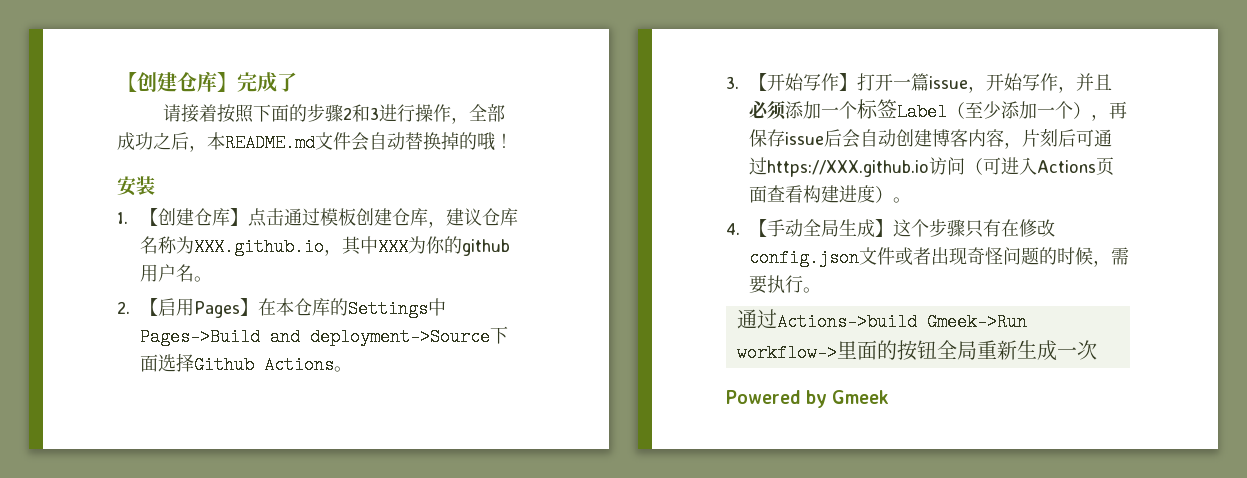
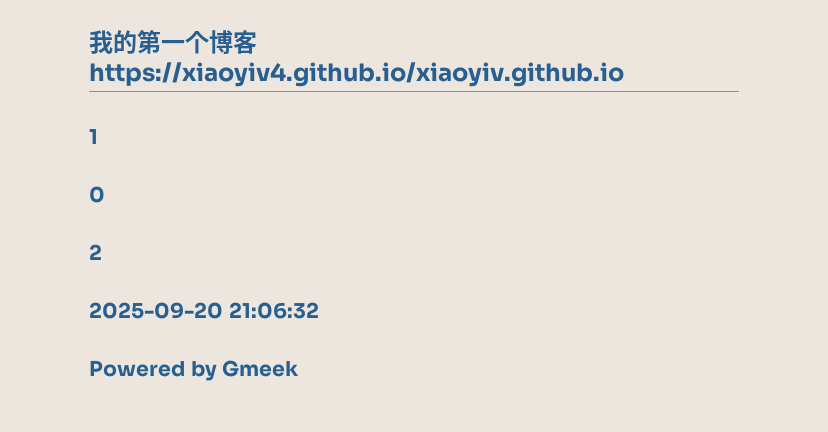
[117,71,297,92] [163,104,506,124] [117,132,513,152] [117,176,155,196] [117,208,519,228] [140,236,511,256] [140,264,213,282] [117,298,447,318] [140,326,509,346] [140,353,353,374] [726,73,1113,93] [749,99,1128,121] [749,128,1113,149] [749,157,1115,177] [749,185,912,203] [726,219,1056,238] [749,247,1130,267] [749,275,822,294] [736,309,1027,331] [736,340,1097,362] 【创建仓库】完成了 // 请接着按照下面的步骤2和3进行操作，全部成功之后，本README.md文件会自动替换掉的哦！ // 安装 // 1.【创建仓库】点击通过模板创建仓库，建议仓库名称为XXX.github.io，其中XXX为你的github用户名。 // 2.【启用Pages】在本仓库的Settings中Pages->Build and deployment->Source下面选择Github Actions。 // 3.【开始写作】打开一篇issue，开始写作，并且必须添加一个标签Label（至少添加一个），再保存issue后会自动创建博客内容，片刻后可通过https://XXX.github.io访问（可进入Actions页面查看构建进度）。 // 4.【手动全局生成】这个步骤只有在修改config.json文件或者出现奇怪问题的时候，需要执行。 // 通过Actions->build Gmeek->Run workflow->里面的按钮全局重新生成一次 -> [89,30,257,54] [89,62,624,87] [89,129,98,144] [89,186,105,203] [89,244,102,260] [89,302,319,319] 我的第一个博客https://xiaoyiv4.github.io/xiaoyiv.github.io // 1 // 0 // 2 // 2025-09-20 21:06:32

